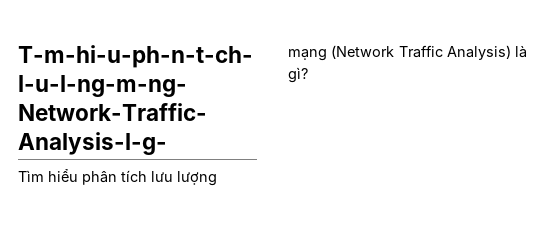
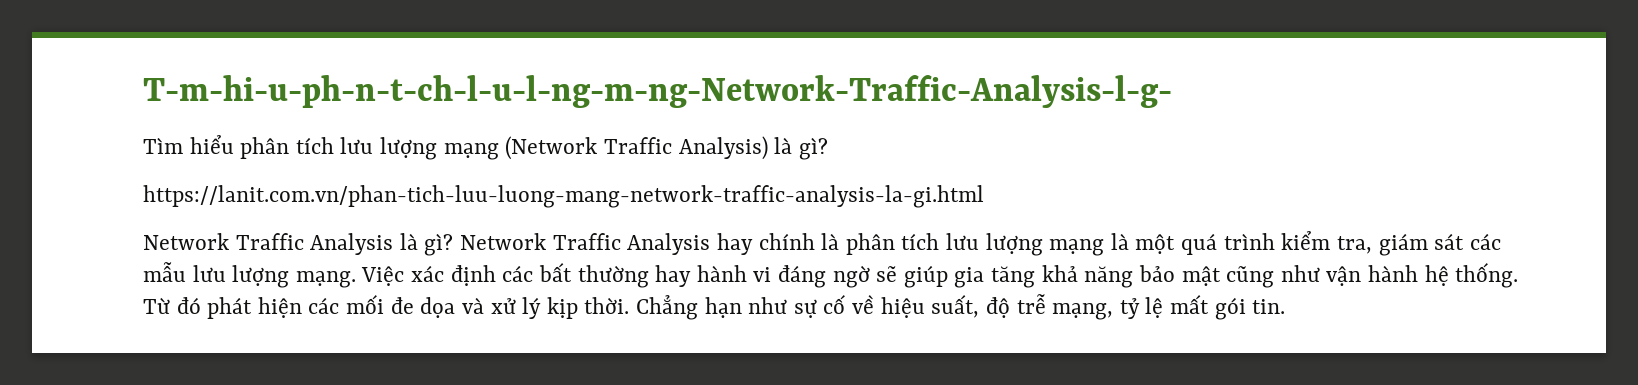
(308, 75) none -> [143,185,984,208] [143,231,1501,256] [143,262,1519,288] [143,294,1286,320] // https://lanit.com.vn/phan-tich-luu-luong-mang-network-traffic-analysis-la-gi.html // Network Traffic Analysis là gì? Network Traffic Analysis hay chính là phân tích lưu lượng mạng là một quá trình kiểm tra, giám sát các mẫu lưu lượng mạng. Việc xác định các bất thường hay hành vi đáng ngờ sẽ giúp gia tăng khả năng bảo mật cũng như vận hành hệ thống. Từ đó phát hiện các mối đe dọa và xử lý kịp thời. Chẳng hạn như sự cố về hiệu suất, độ trễ mạng, tỷ lệ mất gói tin.

